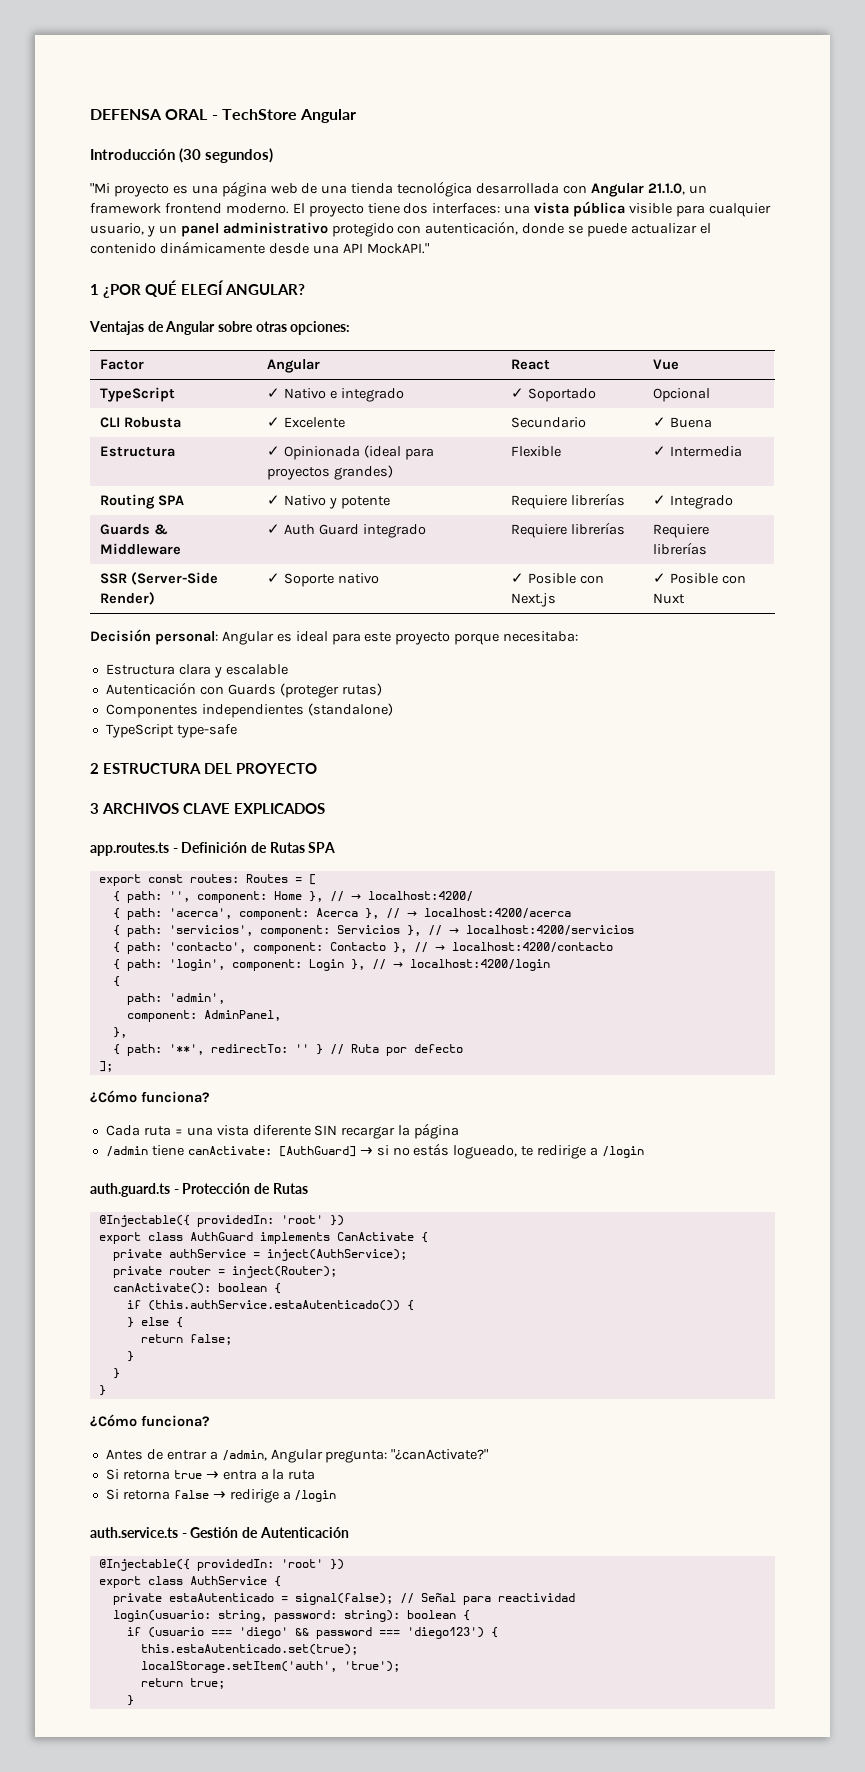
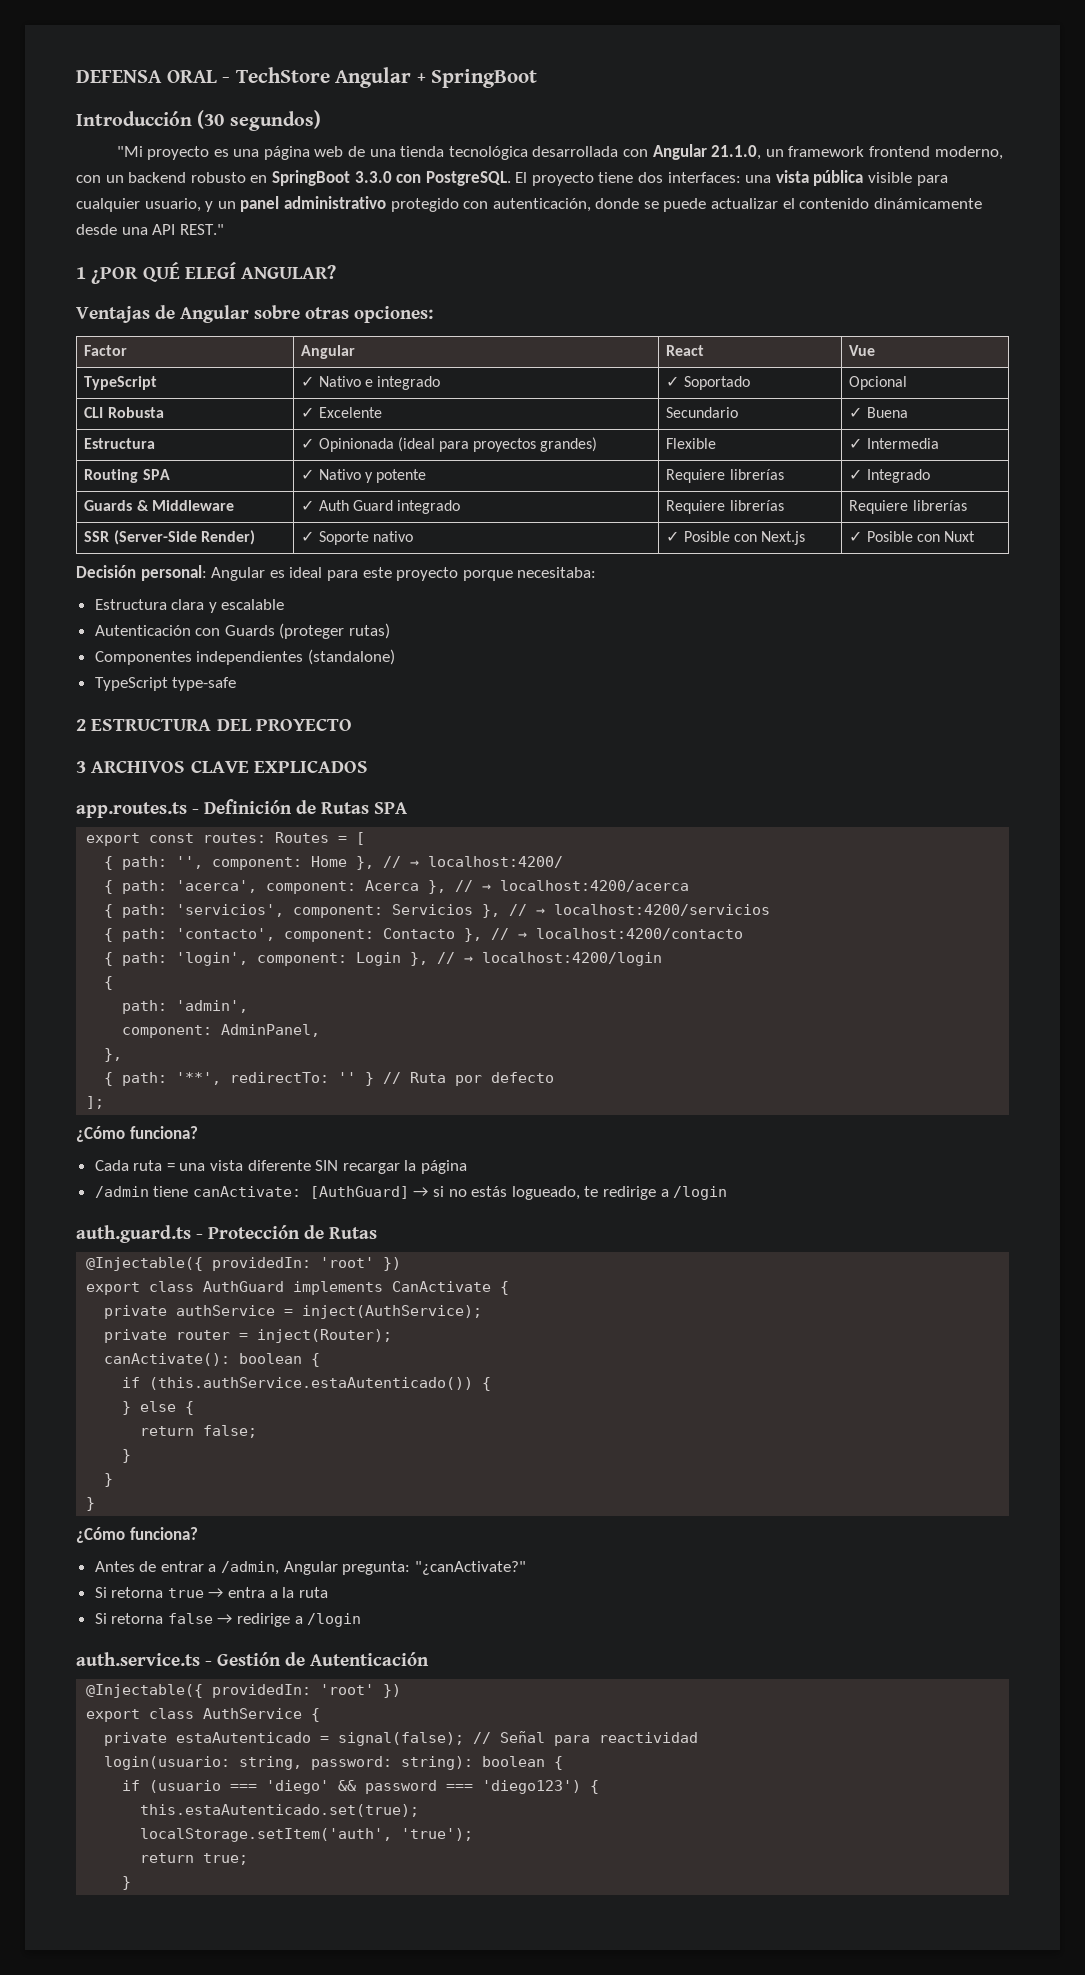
(357, 116) none -> [416,69,538,88] + SpringBoot
[225,203,289,214] moderno. -> [934,146,1003,160] [76,170,511,186] moderno, con un backend robusto en SpringBoot 3.3.0 con PostgreSQL.
[366,243,429,254] MockAPI." -> [179,224,224,235] REST."

